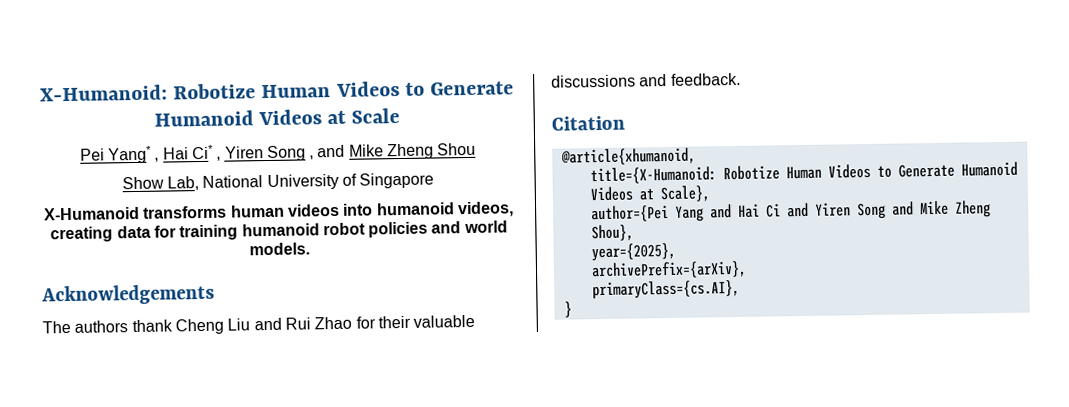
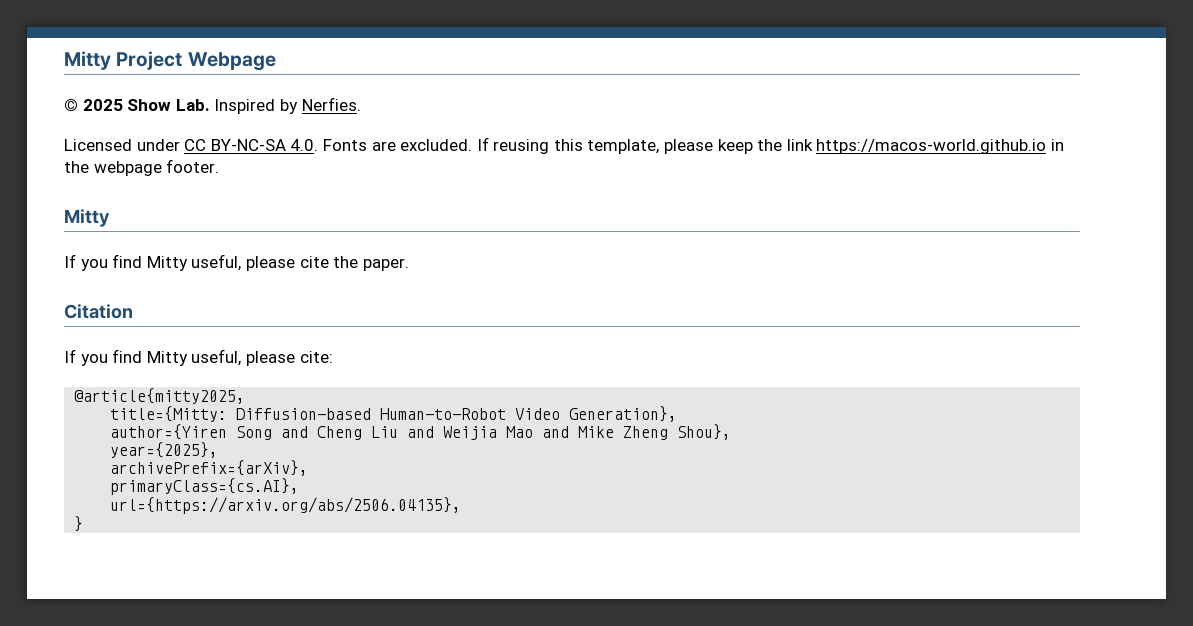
[39,81,514,102] [153,107,401,127] [79,142,477,164] [121,172,435,191] [44,201,514,221] [50,220,508,243] [248,242,310,256] [41,283,215,306] [42,314,476,335] [551,72,741,88] [551,115,625,131] [560,147,696,166] [589,161,1018,185] [589,185,710,203] [590,202,886,223] X-Humanoid: Robotize Human Videos to Generate Humanoid Videos at Scale // Pei Yang* , Hai Ci* , Yiren Song , and Mike Zheng Shou // Show Lab, National University of Singapore // X-Humanoid transforms human videos into humanoid videos, creating data for training humanoid robot policies and world models. // Acknowledgements // The authors thank Cheng Liu and Rui Zhao for their valuable discussions and feedback. // Citation // @article{xhumanoid, // title={X-Humanoid: Robotize Human Videos to Generate Humanoid Videos at Scale}, // author={Pei Yang and Hai Ci and Yiren Song -> [64,51,276,71] [64,97,361,114] [64,137,1065,154] [64,159,220,176] [64,209,110,227] [64,254,409,271] [64,304,133,319] [64,349,333,366] [74,388,246,404] [110,406,678,422] [110,424,534,440] Mitty Project Webpage // © 2025 Show Lab. Inspired by Nerfies. // Licensed under CC BY-NC-SA 4.0. Fonts are excluded. If reusing this template, please keep the link https://macos-world.github.io in the webpage footer. // Mitty // If you find Mitty useful, please cite the paper. // Citation // If you find Mitty useful, please cite: // @article{mitty2025, // title={Mitty: Diffusion-based Human-to-Robot Video Generation}, // author={Yiren Song and Cheng Liu and Weijia Mao
(740, 289) none -> [110,497,462,514] // url={https://arxiv.org/abs/2506.04135},

